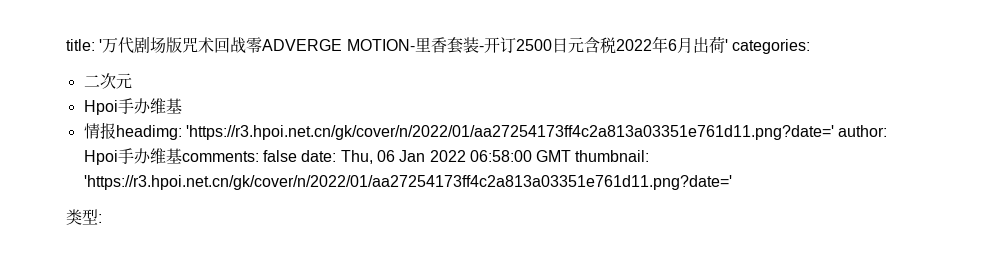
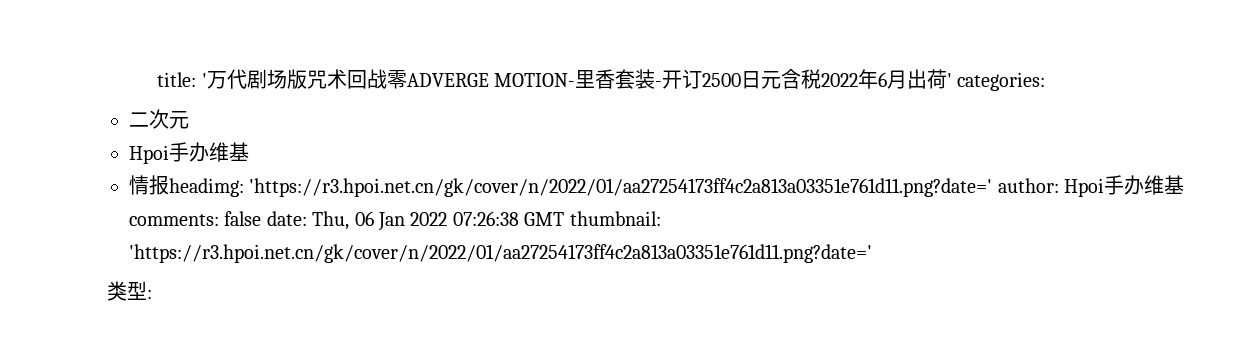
[469,150,532,162] 06:58:00 -> [452,211,519,226] 07:26:38

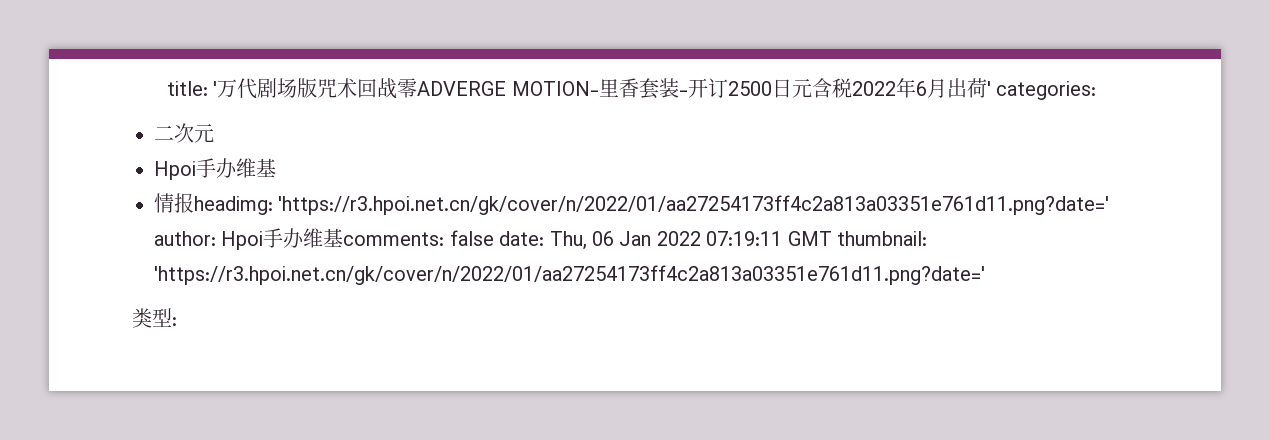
[452,211,519,226] 07:26:38 -> [706,231,783,246] 07:19:11

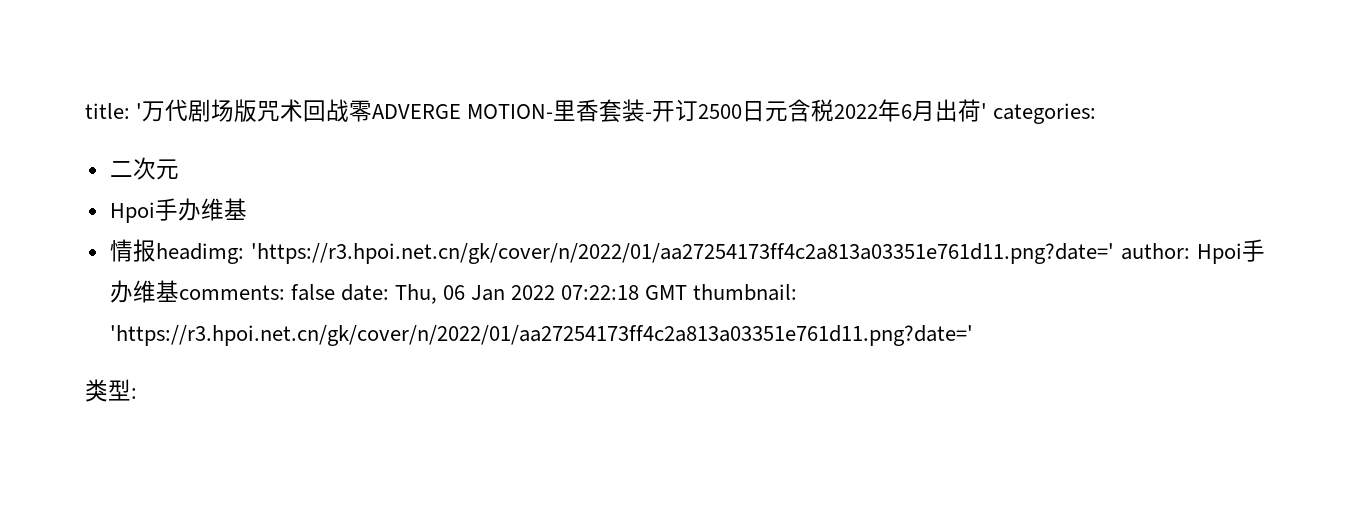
[706,231,783,246] 07:19:11 -> [561,285,640,300] 07:22:18

